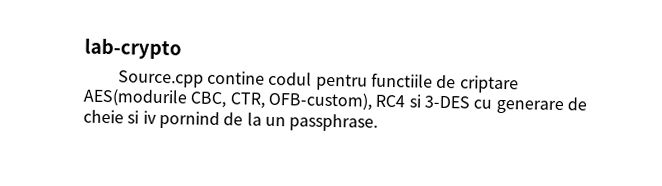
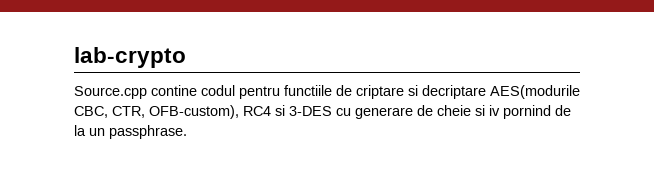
(519, 84) none -> [408,85,486,99] si decriptare

